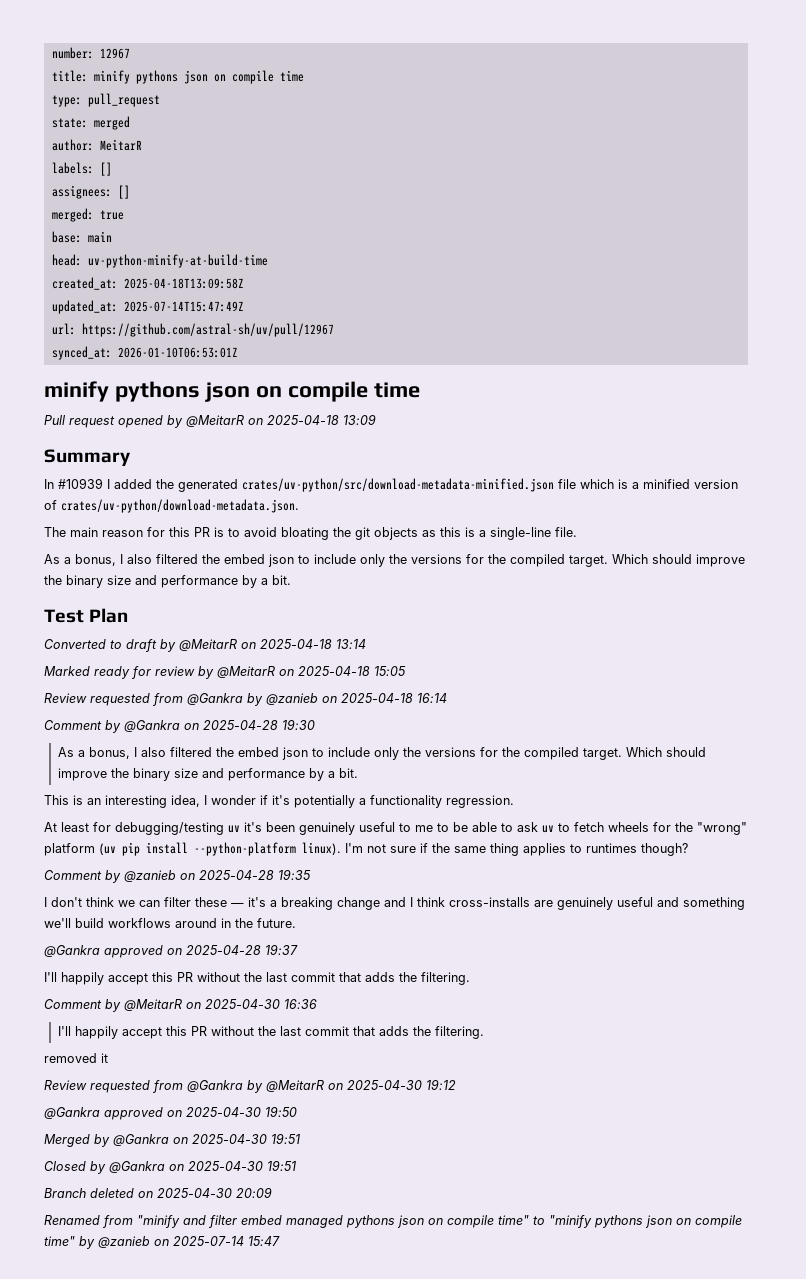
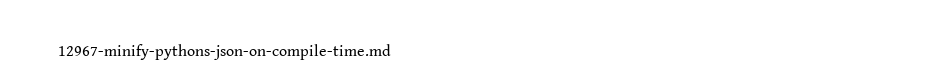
[51,47,130,59] [51,70,304,84] [51,93,160,107] [51,116,130,130] [51,139,142,151] [51,162,112,176] [51,185,130,199] [51,208,124,222] [51,231,112,243] [51,254,268,268] [51,277,244,290] [51,300,244,314] [51,323,334,337] [51,346,238,360] [44,381,420,402] [44,414,376,428] [44,449,130,466] [44,478,738,492] [44,499,299,513] [44,527,577,540] [44,554,745,567] [44,575,291,588] [44,608,129,623] [44,639,366,652] [44,666,406,679] [44,693,447,706] [44,719,315,733] [57,747,706,760] [57,768,358,781] [44,795,514,808] [44,822,747,835] [44,842,688,856] [44,869,311,883] [44,897,745,910] [44,918,296,928] [44,944,298,958] [44,972,470,985] [44,999,317,1012] [57,1026,484,1039] [44,1053,108,1063] [44,1079,456,1093] [44,1106,297,1120] [44,1133,300,1147] [44,1160,296,1174] [44,1187,272,1198] [44,1215,742,1228] [44,1236,280,1249] number: 12967 // title: minify pythons json on compile time // type: pull_request // state: merged // author: MeitarR // labels: [] // assignees: [] // merged: true // base: main // head: uv-python-minify-at-build-time // created_at: 2025-04-18T13:09:58Z // updated_at: 2025-07-14T15:47:49Z // url: https://github.com/astral-sh/uv/pull/12967 // synced_at: 2026-01-10T06:53:01Z // minify pythons json on compile time // Pull request opened by @MeitarR on 2025-04-18 13:09 // Summary // In #10939 I added the generated crates/uv-python/src/download-metadata-minified.json file which is a minified version of crates/uv-python/download-metadata.json. // The main reason for this PR is to avoid bloating the git objects as this is a single-line file. // As a bonus, I also filtered the embed json to include only the versions for the compiled target. Which should improve the binary size and performance by a bit. // Test Plan // Converted to draft by @MeitarR on 2025-04-18 13:14 // Marked ready for review by @MeitarR on 2025-04-18 15:05 // Review requested from @Gankra by @zanieb on 2025-04-18 16:14 // Comment by @Gankra on 2025-04-28 19:30 // As a bonus, I also filtered the embed json to include only the versions for the compiled target. Which should improve the binary size and performance by a bit. // This is an interesting idea, I wonder if it's potentially a functionality regression. // At least for debugging/testing uv it's been genuinely useful to me to be able to ask uv to fetch wheels for the "wrong" platform (uv pip install --python-platform linux). I'm not sure if the same thing applies to runtimes though? // Comment by @zanieb on 2025-04-28 19:35 // I don't think we can filter these — it's a breaking change and I think cross-installs are genuinely useful and something we'll build workflows around in the future. // @Gankra approved on 2025-04-28 19:37 // I'll happily accept this PR without the last commit that adds the filtering. // Comment by @MeitarR on 2025-04-30 16:36 // I'll happily accept this PR without the last commit that adds the filtering. // removed it // Review requested from @Gankra by @MeitarR on 2025-04-30 19:12 // @Gankra approved on 2025-04-30 19:50 // Merged by @Gankra on 2025-04-30 19:51 // Closed by @Gankra on 2025-04-30 19:51 // Branch deleted on 2025-04-30 20:09 // Renamed from "minify and filter embed managed pythons json on compile time" to "minify pythons json on compile time" by @zanieb on 2025-07-14 15:47 -> [58,44,391,60] 12967-minify-pythons-json-on-compile-time.md

